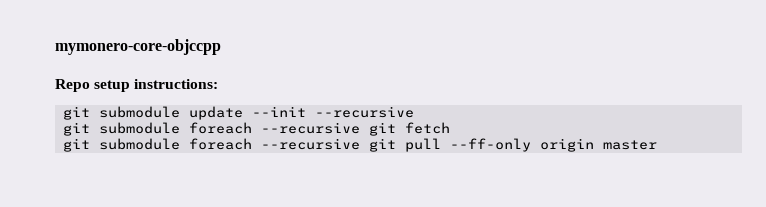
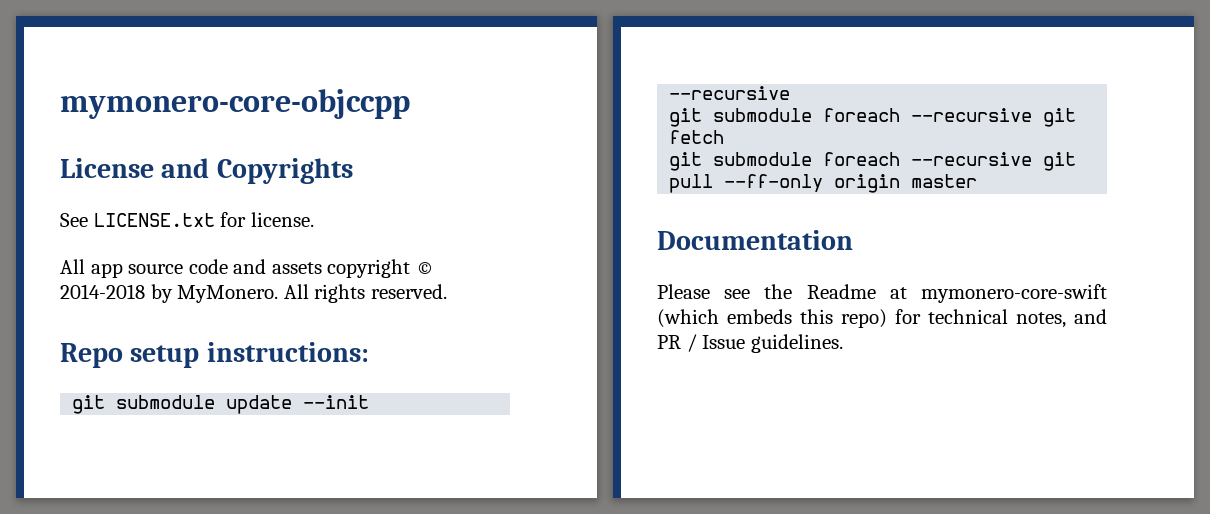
(221, 47) none -> [60,158,353,184] [60,212,314,227] [60,259,434,278] [60,284,447,303] // License and Copyrights // See LICENSE.txt for license. // All app source code and assets copyright © 2014-2018 by MyMonero. All rights reserved.
(658, 145) none -> [657,230,853,250] [657,284,1107,303] [657,309,1107,328] [657,334,843,353] // Documentation // Please see the Readme at mymonero-core-swift (which embeds this repo) for technical notes, and PR / Issue guidelines.

